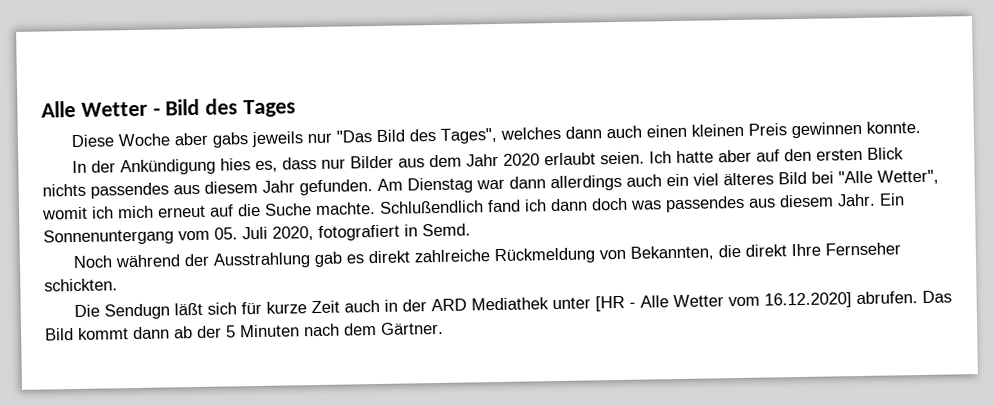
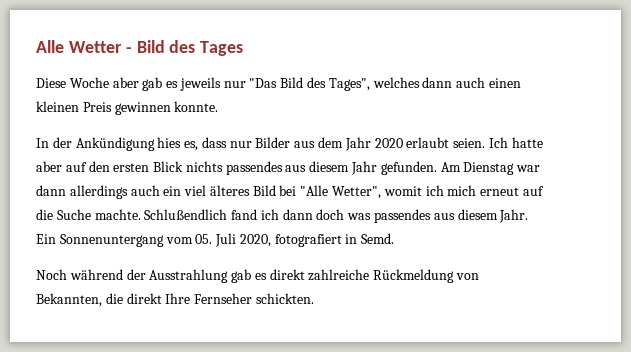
[212,132,250,148] gabs -> [142,77,179,91] gab es
[74,290,953,320] [45,321,444,341] // Die Sendugn läßt sich für kurze Zeit auch in der ARD Mediathek unter [HR - Alle Wetter vom 16.12.2020] abrufen. Das Bild kommt dann ab der 5 Minuten nach dem Gärtner. -> (314, 298) none

